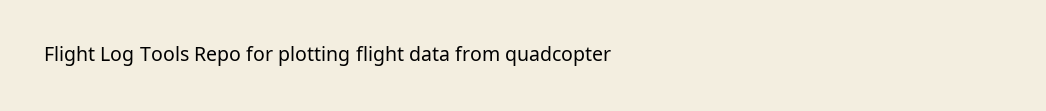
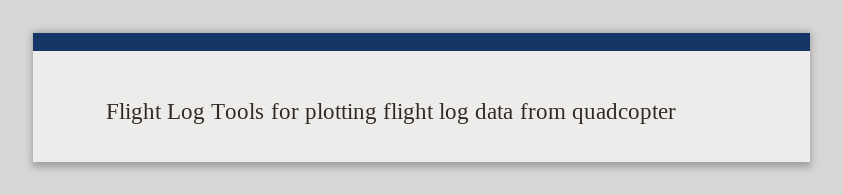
[193,47,241,66] Repo -> (265, 111) none
(404, 56) none -> [439,103,470,124] log

